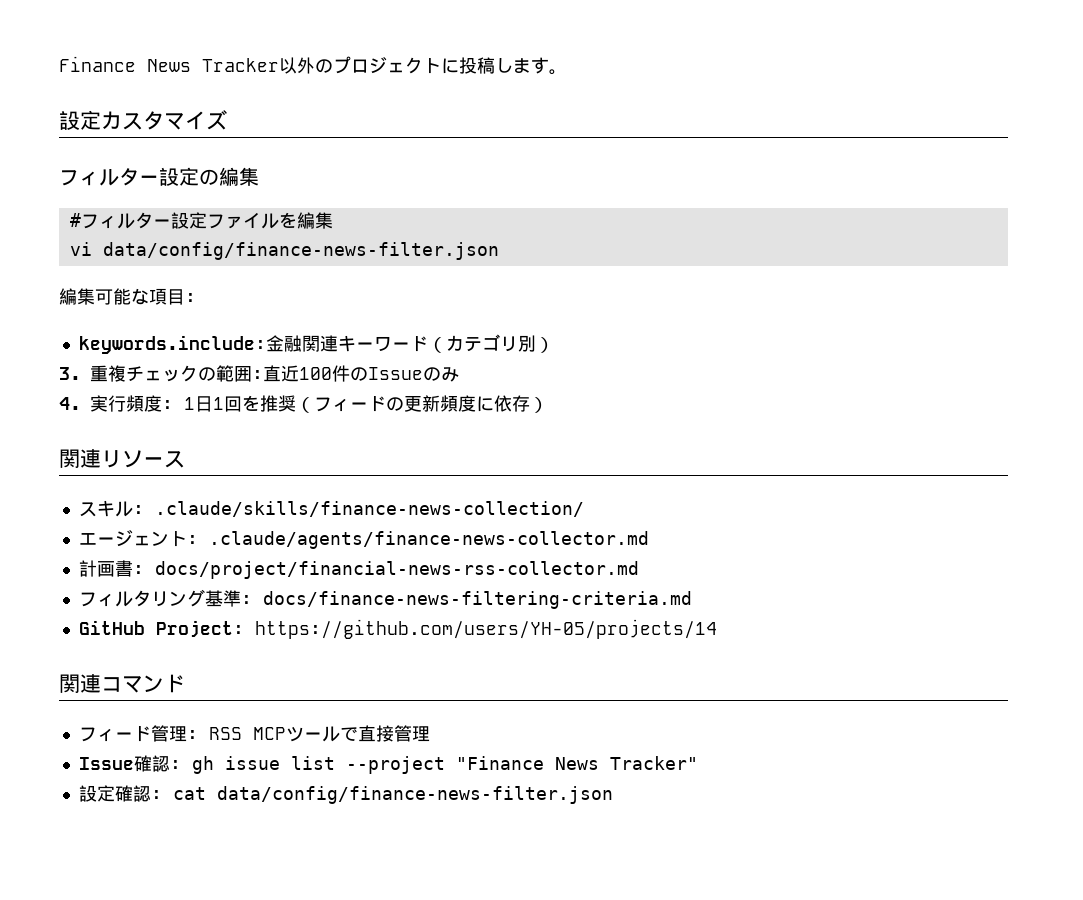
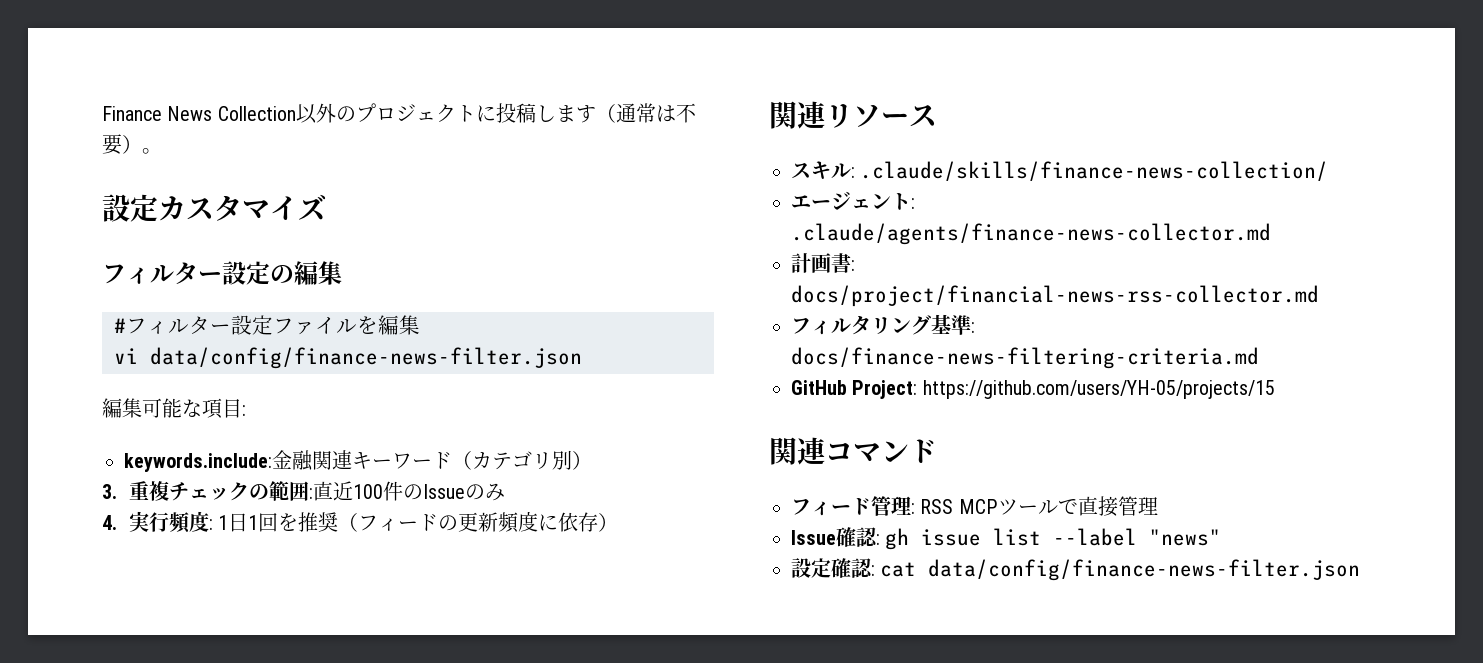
[202,58,279,72] Tracker -> [217,106,296,121] Collection
(549, 65) none -> [595,103,696,123] [102,134,142,155] （通常は不要）
[254,619,717,639] https://github.com/users/YH-05/projects/14 -> [922,380,1275,399] https://github.com/users/YH-05/projects/15
[345,756,698,774] --project "Finance News Tracker" -> [1053,528,1222,546] --label "news"

